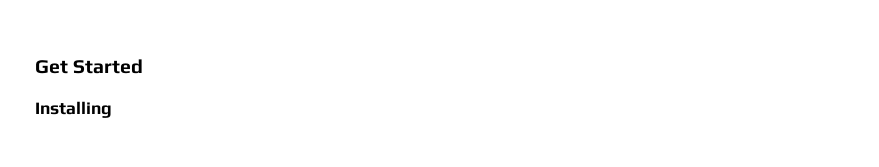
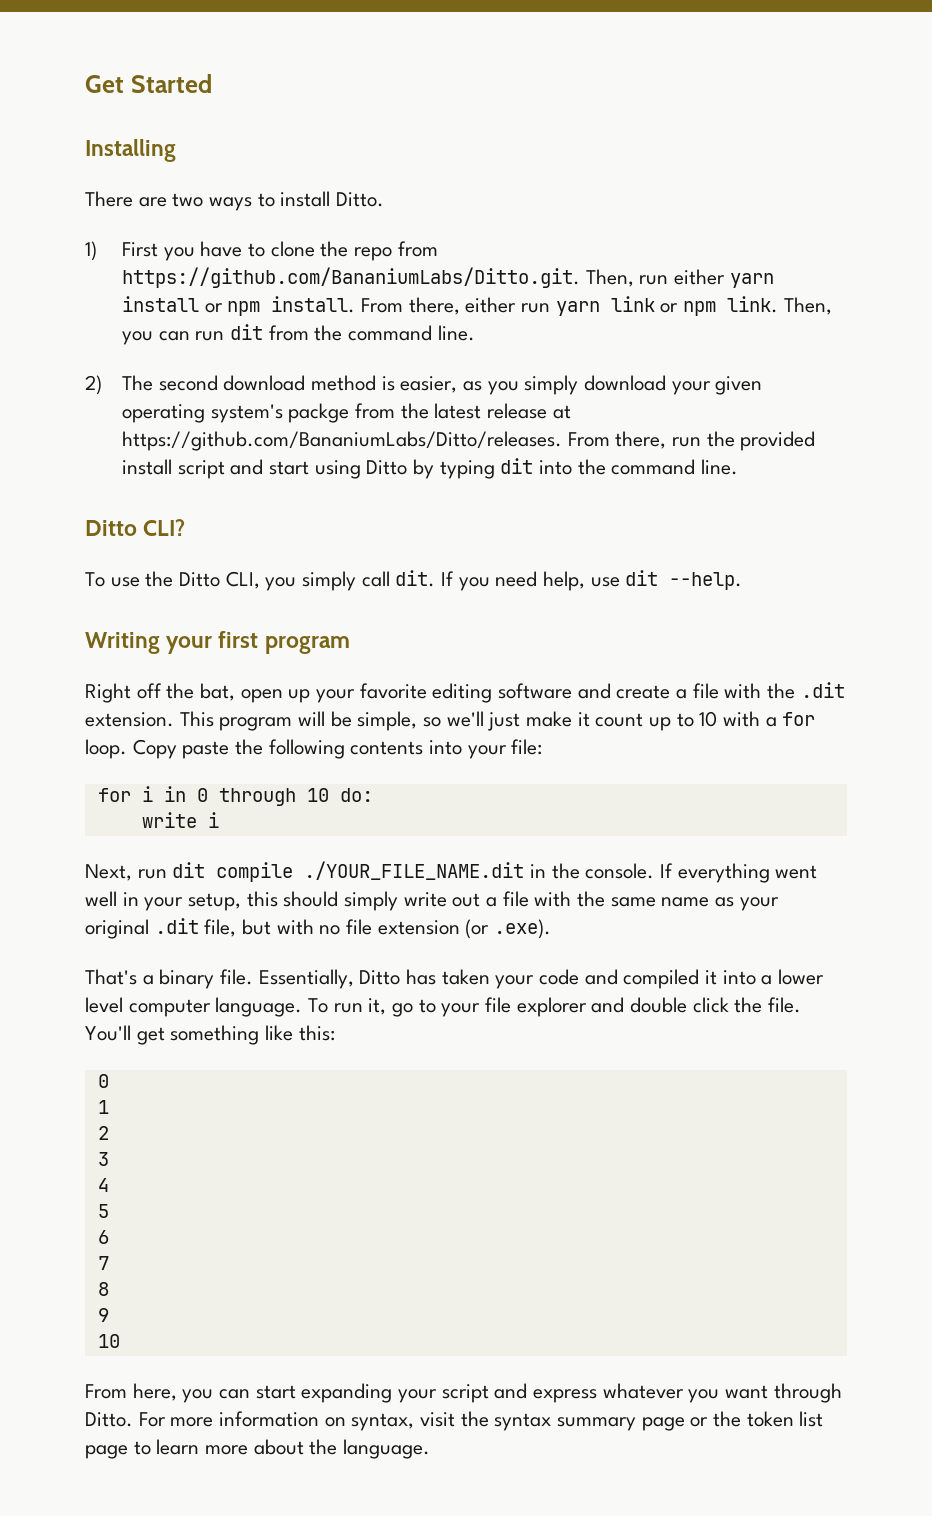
(112, 109) none -> [85,191,385,211] [85,241,438,261] [121,267,774,288] [121,296,832,316] [121,324,475,345] [85,375,763,395] [121,403,571,423] [121,431,816,451] [121,458,738,479] [85,519,186,536] [85,570,743,591] [85,631,350,654] [85,682,845,703] [85,711,816,731] [85,739,543,759] [97,786,373,806] [141,812,219,828] [85,861,818,883] [85,891,779,911] [85,918,552,939] [85,969,825,989] [85,997,802,1017] [85,1025,335,1045] [97,1074,109,1088] [97,1100,109,1114] [97,1126,109,1140] [97,1152,109,1166] [97,1178,109,1192] [97,1204,109,1218] [97,1230,109,1244] [97,1256,109,1270] [97,1282,109,1296] [97,1308,109,1322] [97,1334,120,1348] [85,1383,842,1403] [85,1411,824,1431] [85,1439,431,1459] // There are two ways to install Ditto. // 1) First you have to clone the repo from https://github.com/BananiumLabs/Ditto.git. Then, run either yarn install or npm install. From there, either run yarn link or npm link. Then, you can run dit from the command line. // 2) The second download method is easier, as you simply download your given operating system's packge from the latest release at https://github.com/BananiumLabs/Ditto/releases. From there, run the provided install script and start using Ditto by typing dit into the command line. // Ditto CLI? // To use the Ditto CLI, you simply call dit. If you need help, use dit --help. // Writing your first program // Right off the bat, open up your favorite editing software and create a file with the .dit extension. This program will be simple, so we'll just make it count up to 10 with a for loop. Copy paste the following contents into your file: // for i in 0 through 10 do: // write i // Next, run dit compile ./YOUR_FILE_NAME.dit in the console. If everything went well in your setup, this should simply write out a file with the same name as your original .dit file, but with no file extension (or .exe). // That's a binary file. Essentially, Ditto has taken your code and compiled it into a lower level computer language. To run it, go to your file explorer and double click the file. You'll get something like this: // 0 // 1 // 2 // 3 // 4 // 5 // 6 // 7 // 8 // 9 // 10 // From here, you can start expanding your script and express whatever you want through Ditto. For more information on syntax, visit the syntax summary page or the token list page to learn more about the language.

